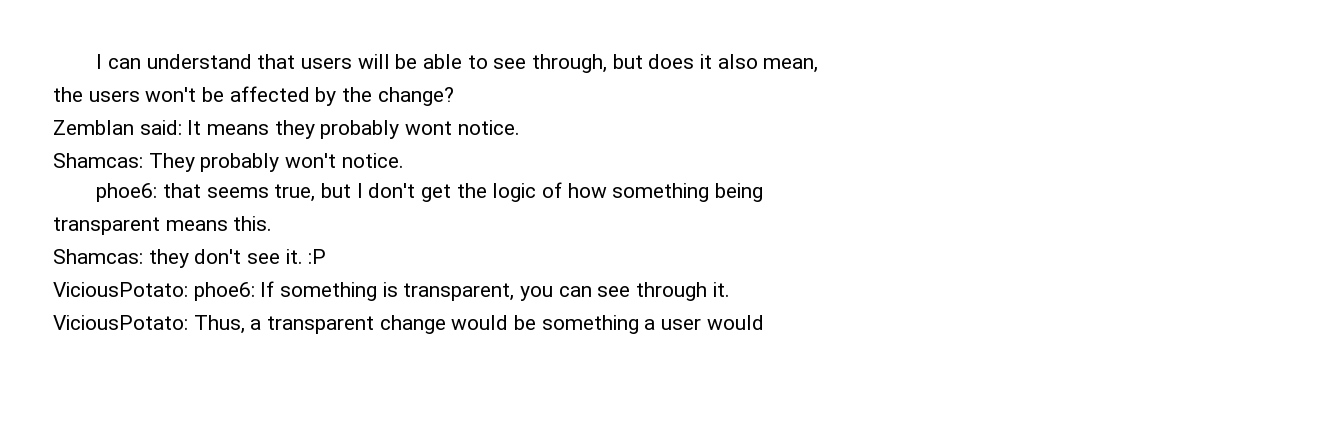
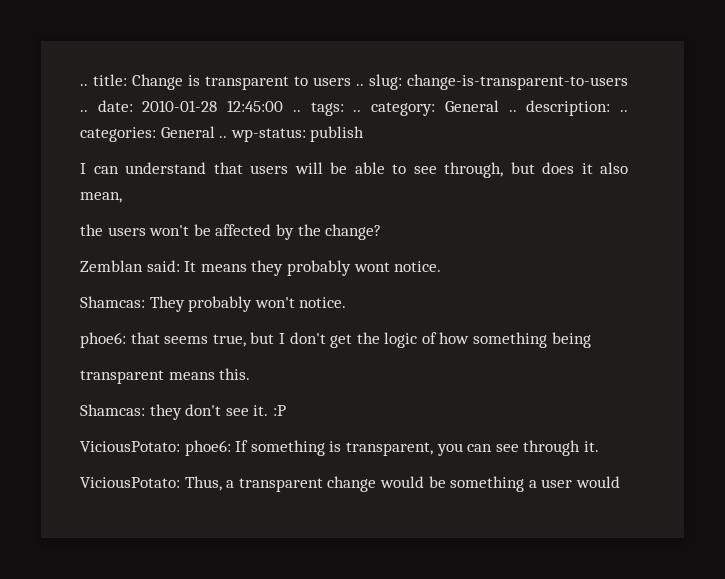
(96, 61) none -> [80,74,628,90] [80,100,629,116] [80,126,365,142] .. title: Change is transparent to users .. slug: change-is-transparent-to-users .. date: 2010-01-28 12:45:00 .. tags: .. category: General .. description: .. categories: General .. wp-status: publish //

